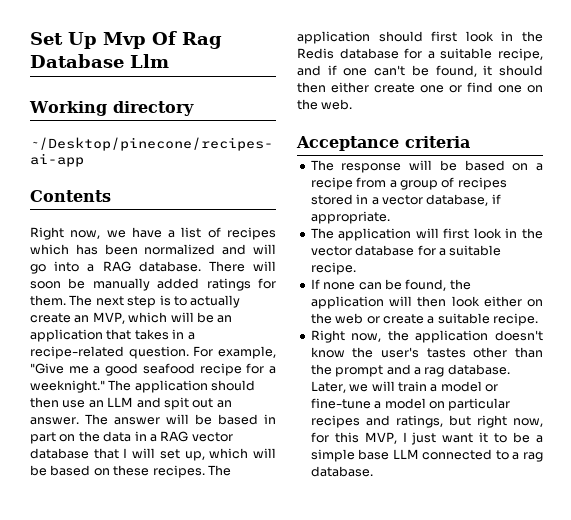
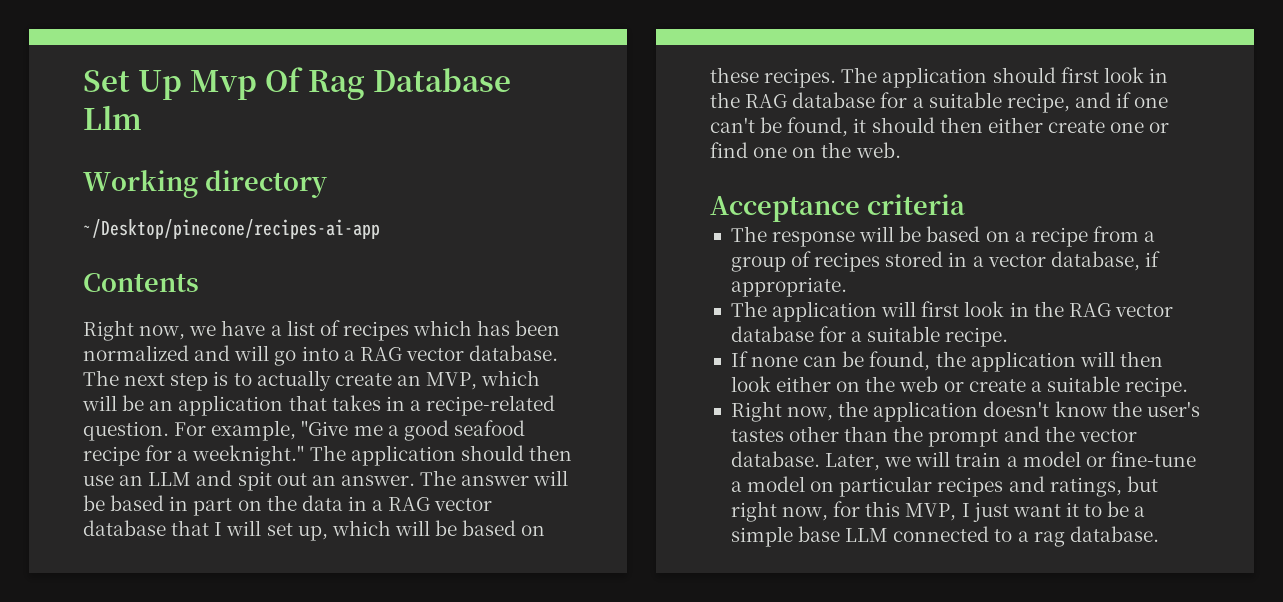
[138,261,276,272] [30,278,276,291] [30,295,66,306] database. There will soon be manually added ratings for them. -> [405,345,559,361] vector database.
[297,48,334,59] Redis -> [745,94,788,108] RAG
(543, 233) none -> [1068,303,1111,317] RAG
[413,367,445,377] a rag -> [1044,426,1137,442] the vector

